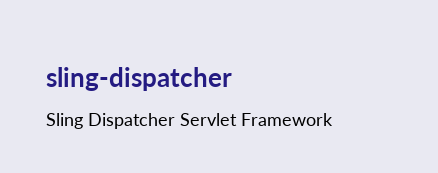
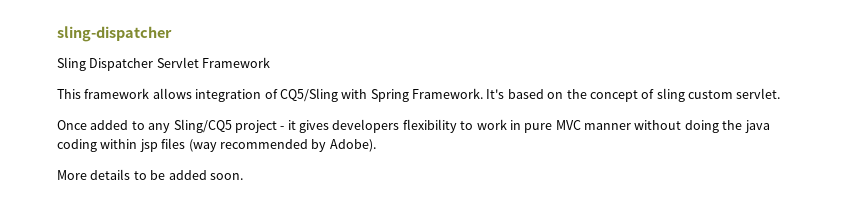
(333, 119) none -> [57,88,781,102] [57,119,770,133] [57,138,376,152] [57,169,243,180] // This framework allows integration of CQ5/Sling with Spring Framework. It's based on the concept of sling custom servlet. // Once added to any Sling/CQ5 project - it gives developers flexibility to work in pure MVC manner without doing the java coding within jsp files (way recommended by Adobe). // More details to be added soon.

